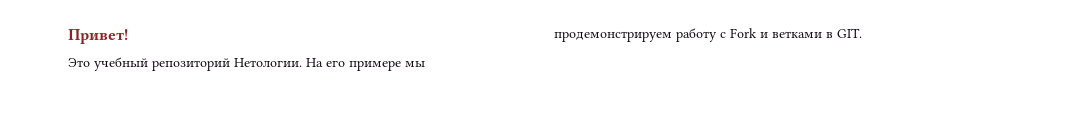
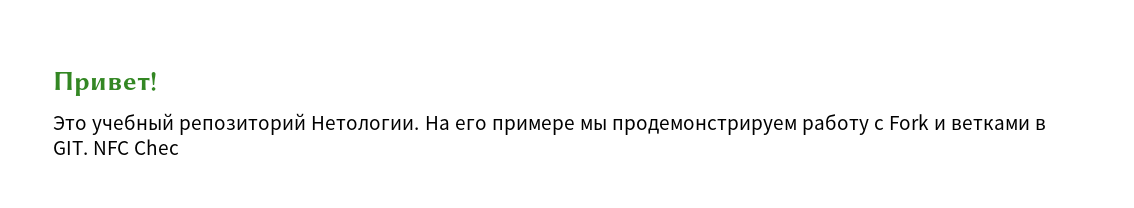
(862, 33) none -> [93,139,180,155] NFC Chec

